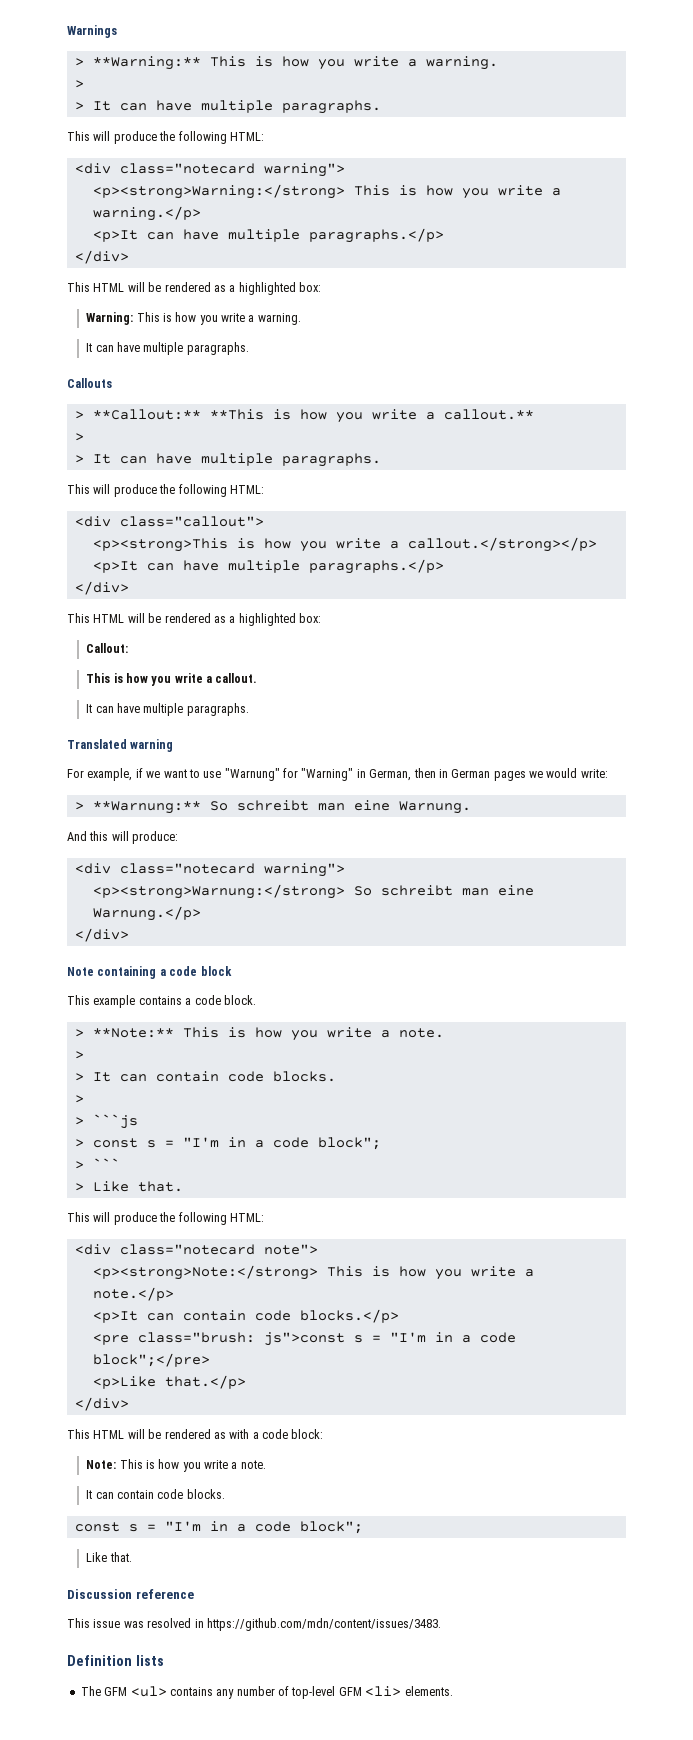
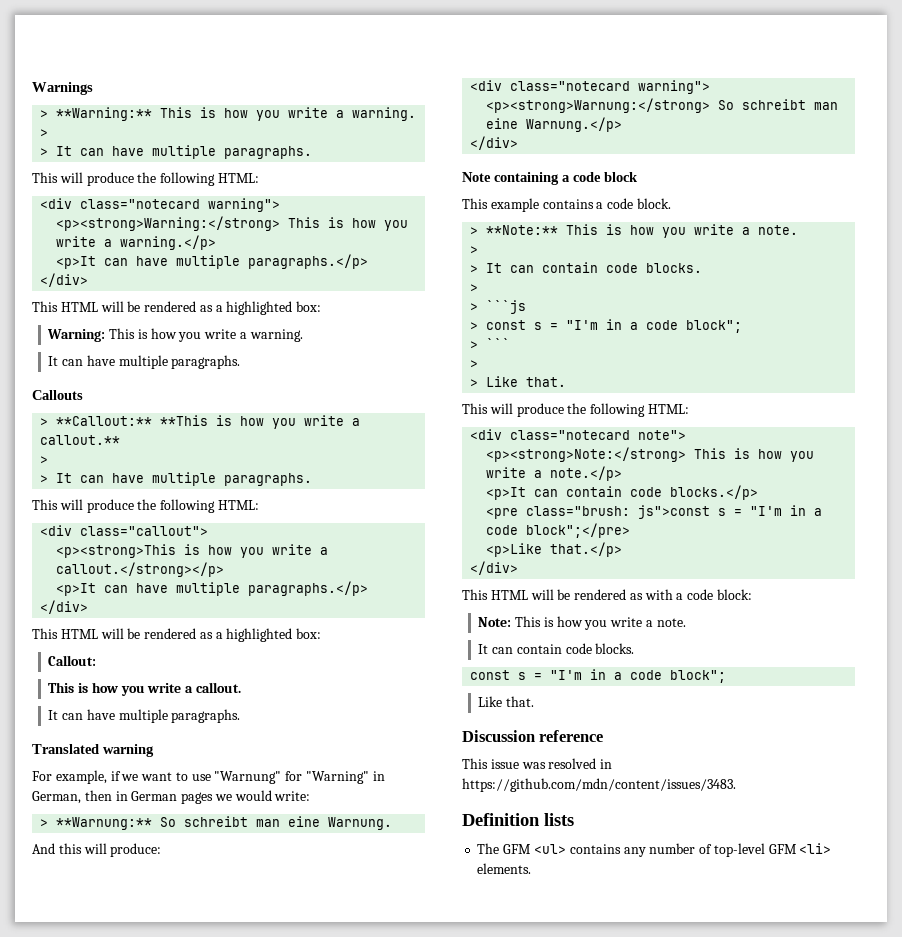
(84, 1187) none -> [470,379,479,387] // >

